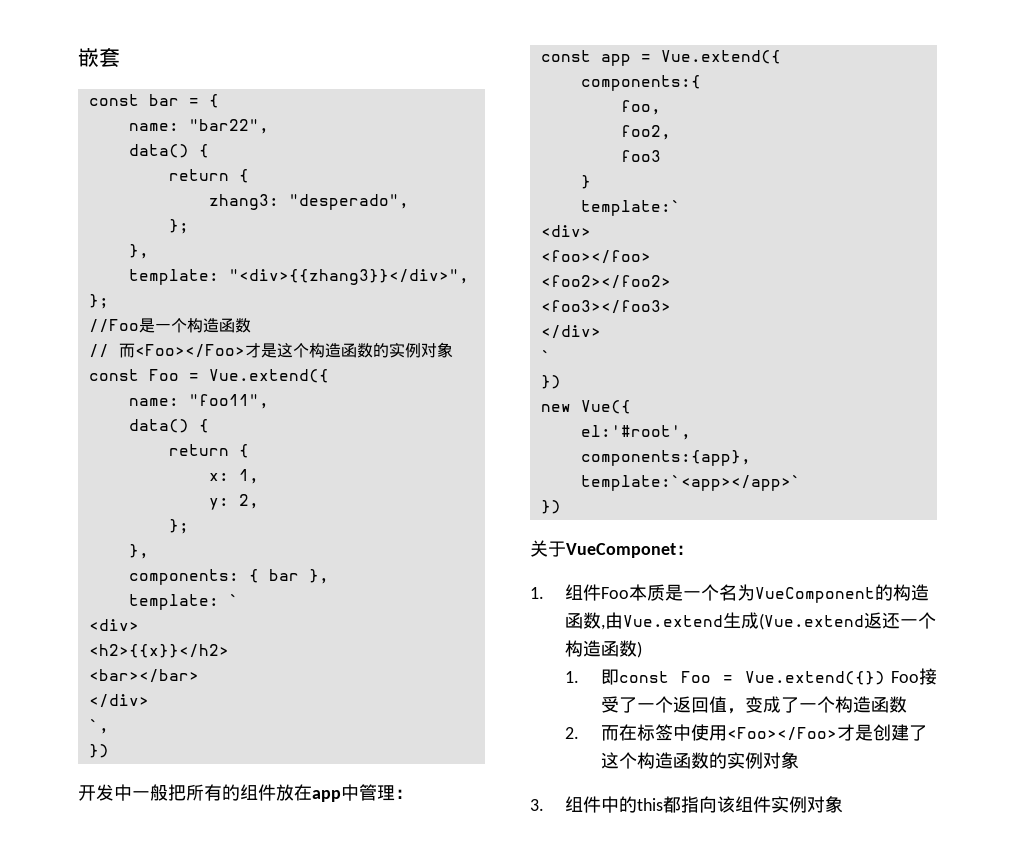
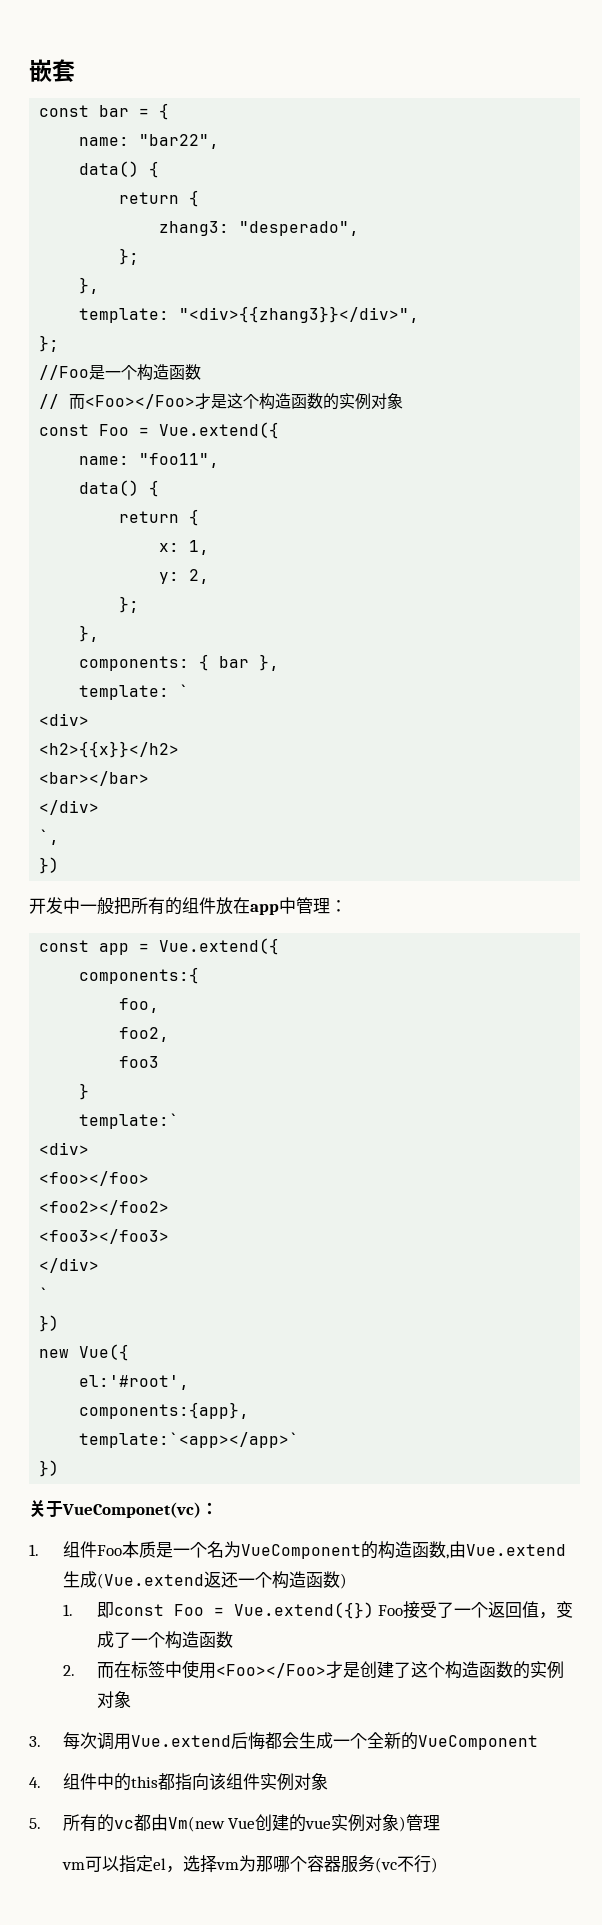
[566,543,676,558] VueComponet -> [62,1502,201,1518] VueComponet(vc)
(544, 805) none -> [62,1732,538,1750] [29,1777,41,1788] 每次调用Vue.extend后悔都会生成一个全新的VueComponent // 4.
(844, 804) none -> [29,1814,441,1832] [61,1855,438,1873] // 5.所有的vc都由Vm(new Vue创建的vue实例对象)管理 // vm可以指定el，选择vm为那哪个容器服务(vc不行)

